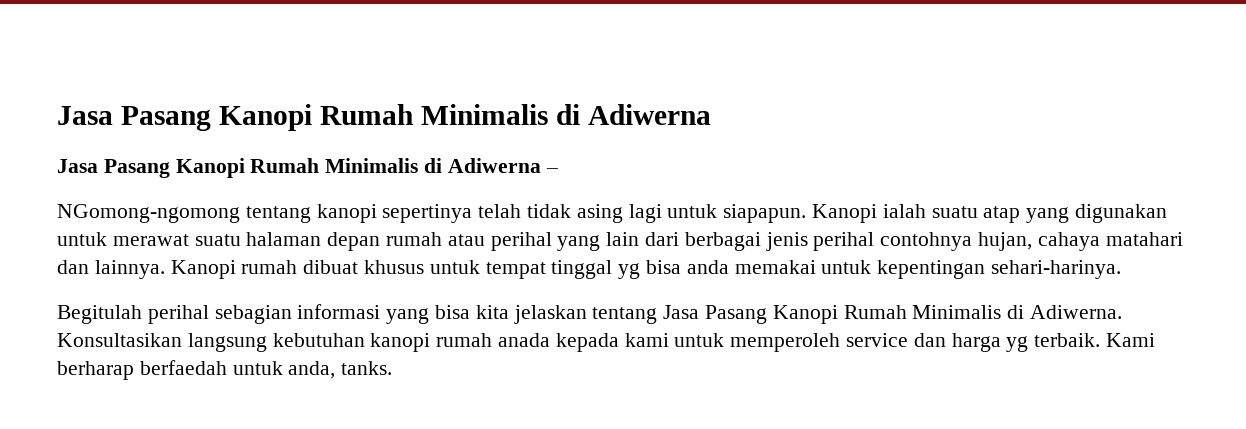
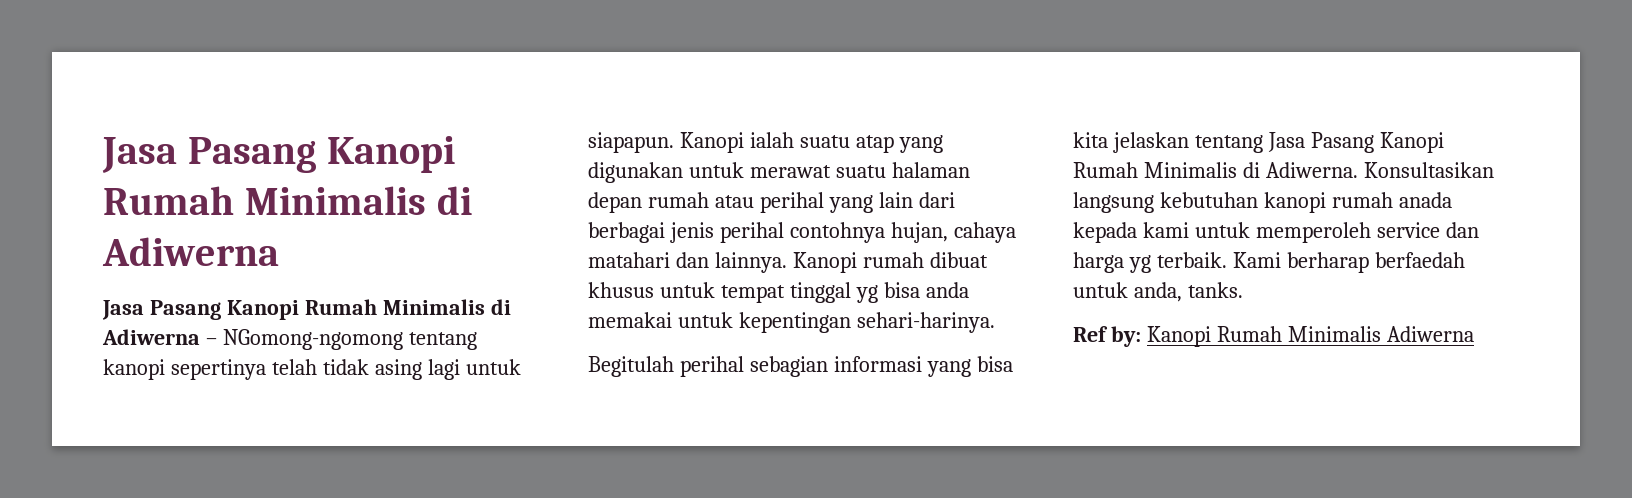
(558, 170) // -> (217, 341) none
(393, 368) none -> [1073,326,1474,347] // Ref by: Kanopi Rumah Minimalis Adiwerna

